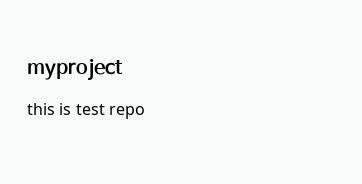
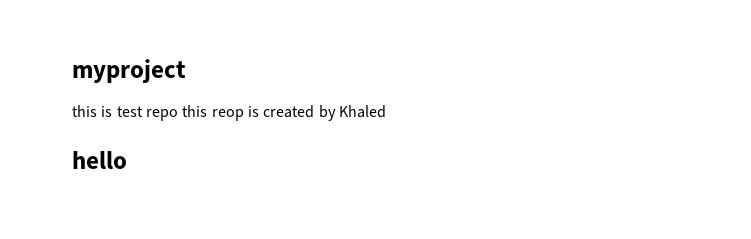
(145, 112) none -> [182,105,386,121] [72,151,127,169] this reop is created by Khaled // hello

